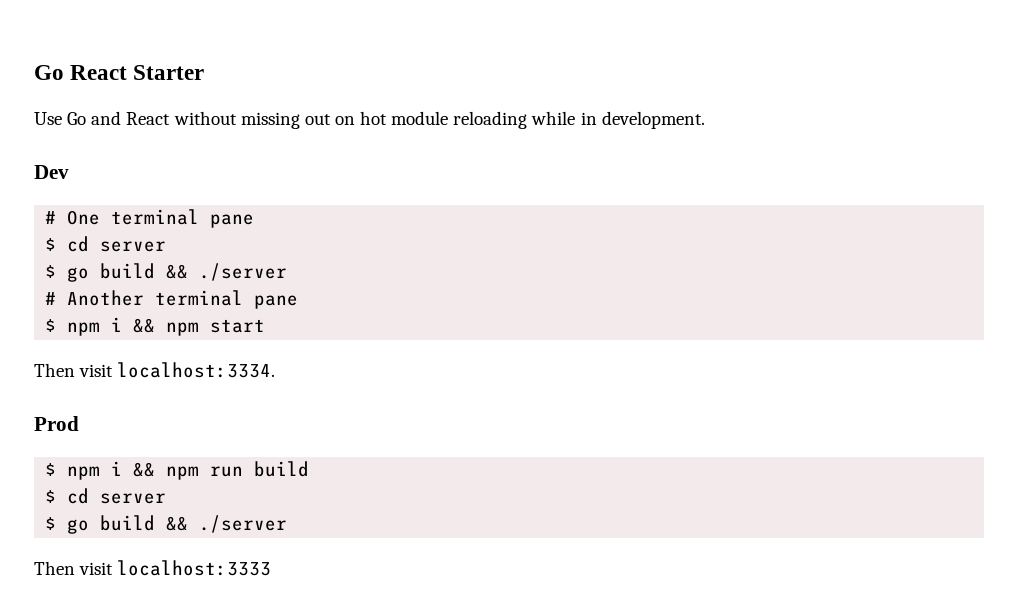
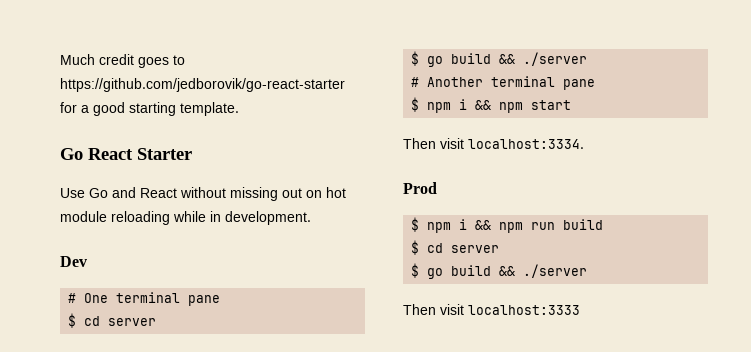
(34, 72) none -> [60,54,185,68] [60,78,345,92] [60,102,239,116] Much credit goes to https://github.com/jedborovik/go-react-starter for a good starting template. //

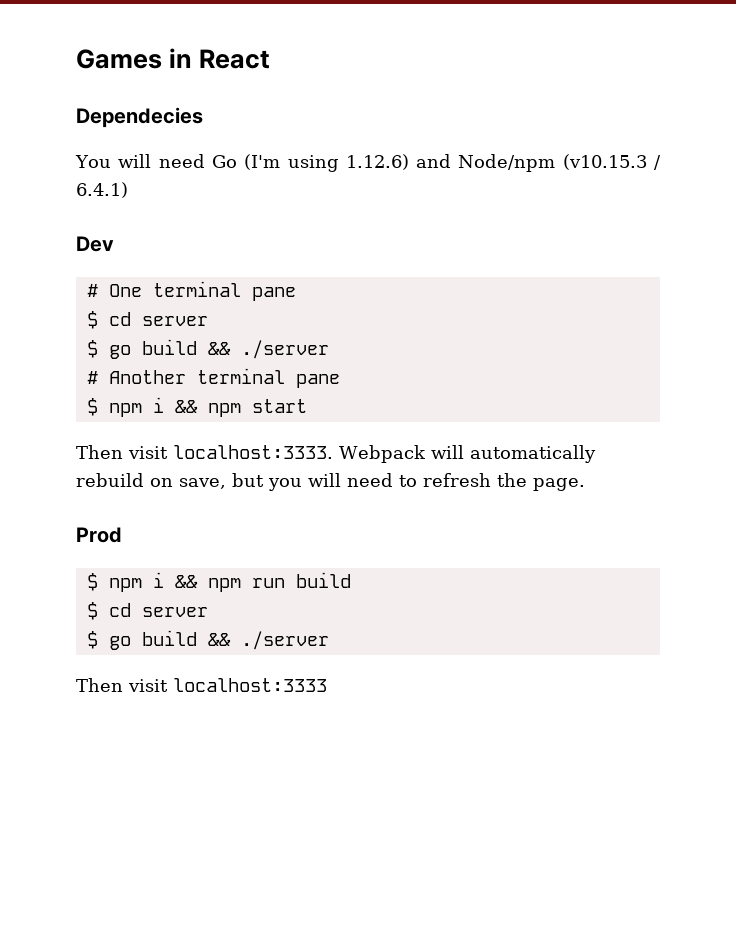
[60,54,185,68] [60,78,345,92] [60,102,239,116] [60,148,192,160] [60,187,346,201] [60,211,311,225] Much credit goes to https://github.com/jedborovik/go-react-starter for a good starting template. // Go React Starter // Use Go and React without missing out on hot module reloading while in development. -> [76,48,271,69] [76,107,203,128] [75,154,661,172] [76,182,128,198] Games in React // Dependecies // You will need Go (I'm using 1.12.6) and Node/npm (v10.15.3 / 6.4.1)
[468,139,584,149] localhost:3334. -> [173,445,596,463] [76,473,585,491] localhost:3333. Webpack will automatically rebuild on save, but you will need to refresh the page.

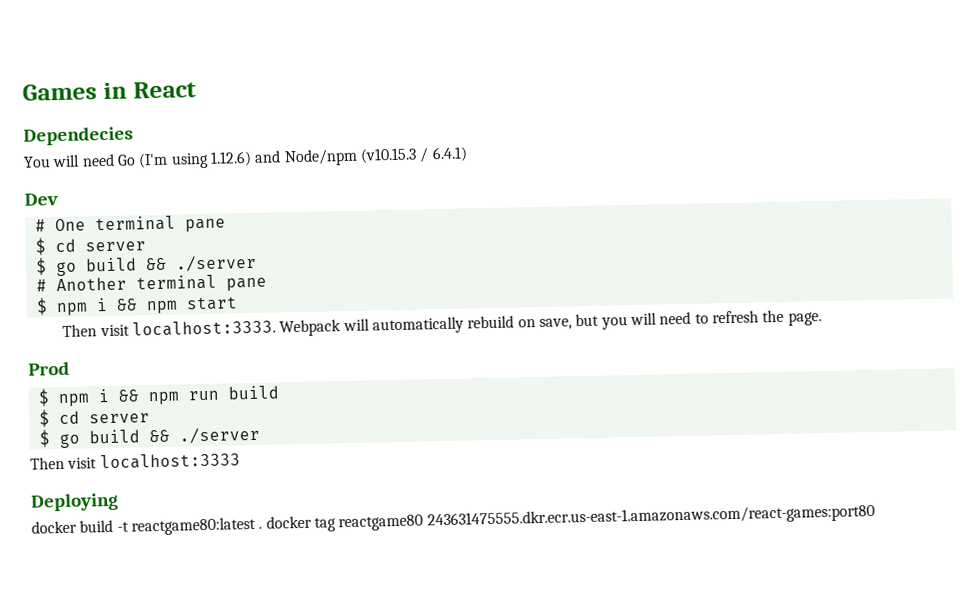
(327, 685) none -> [30,492,119,512] [31,503,875,536] // Deploying // docker build -t reactgame80:latest . docker tag reactgame80 243631475555.dkr.ecr.us-east-1.amazonaws.com/react-games:port80

